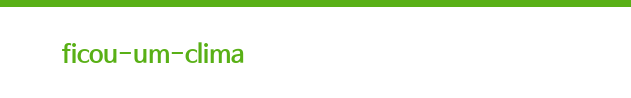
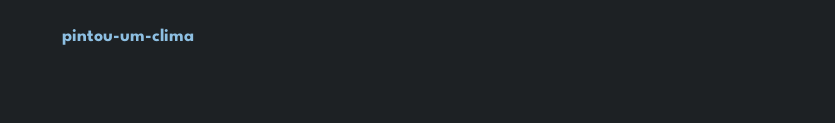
[62,42,245,63] ficou-um-clima -> [62,28,194,45] pintou-um-clima

